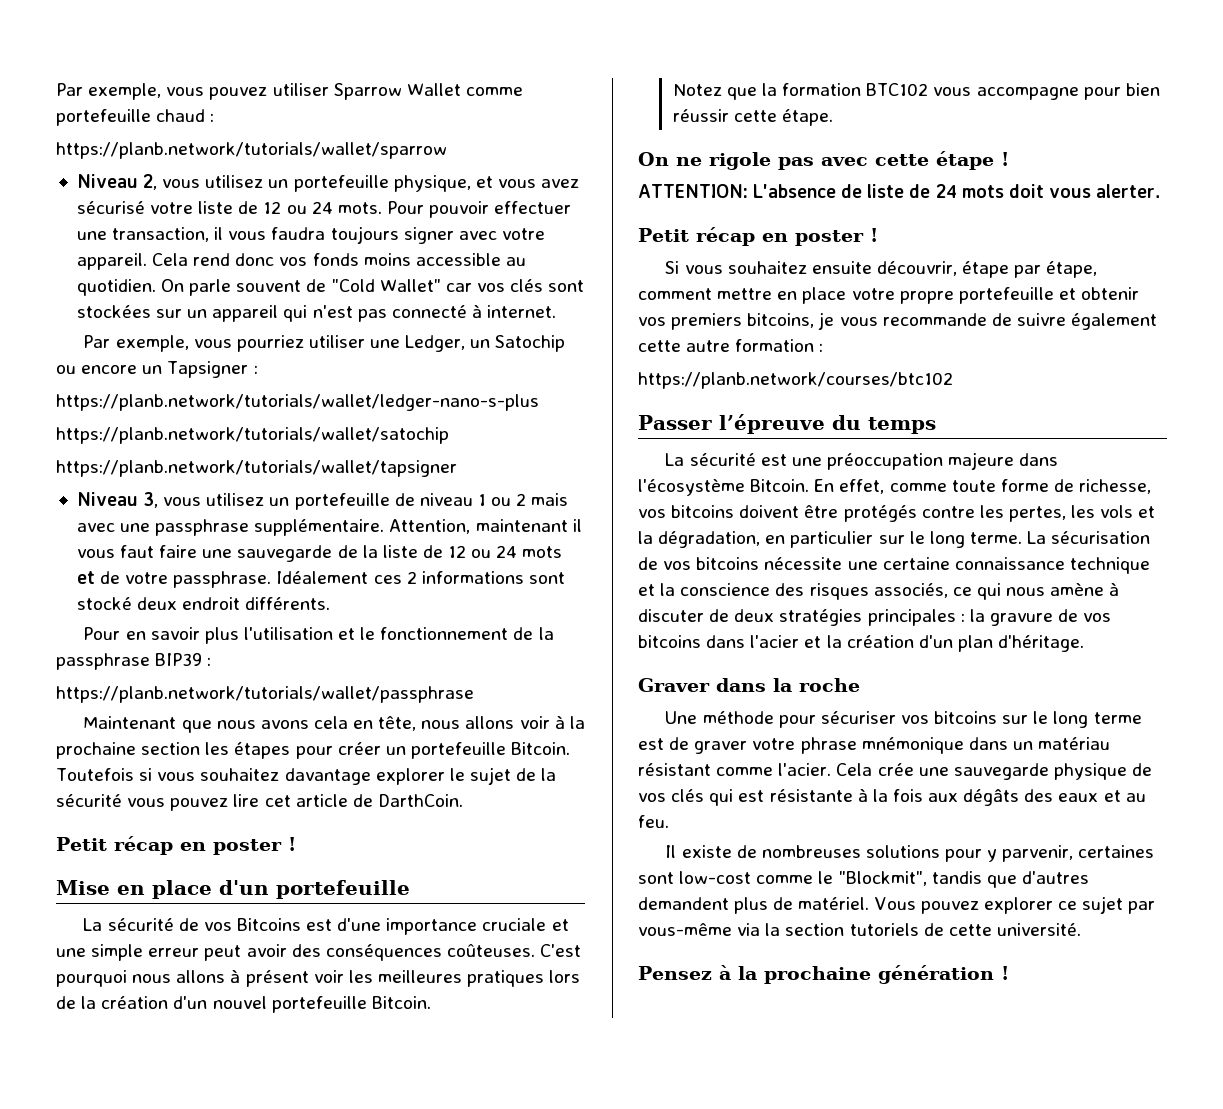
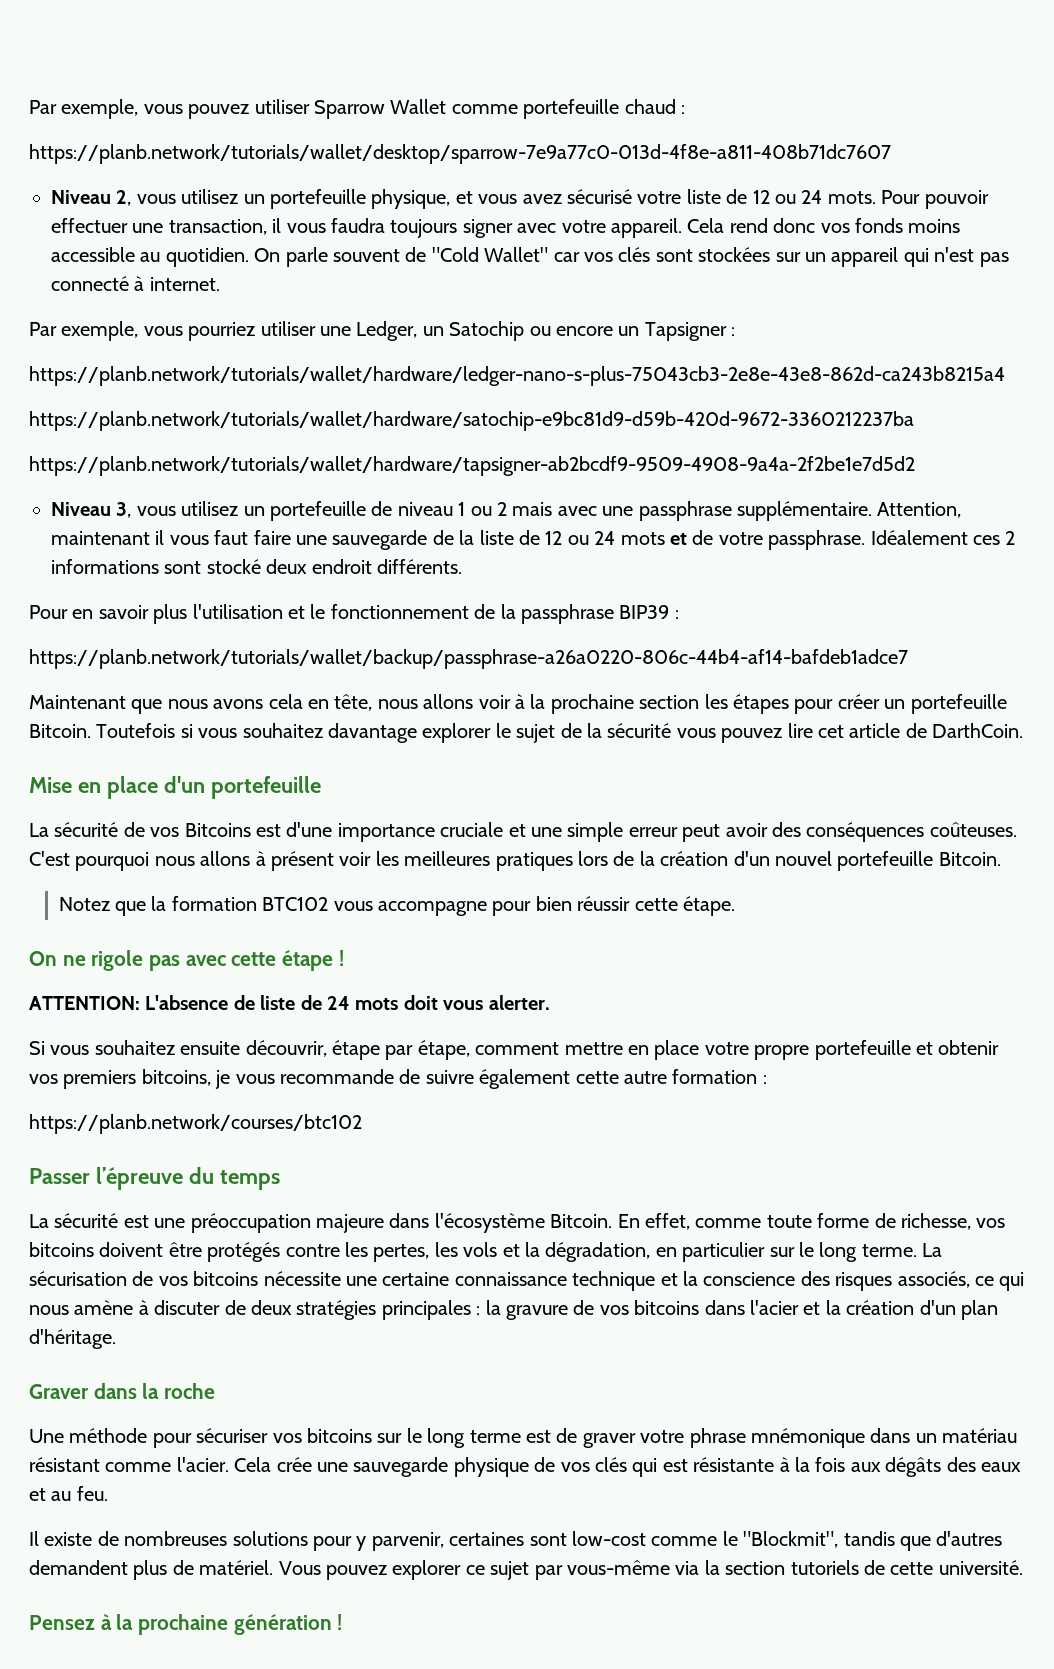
[56,142,447,159] https://planb.network/tutorials/wallet/sparrow -> [29,144,891,164] https://planb.network/tutorials/wallet/desktop/sparrow-7e9a77c0-013d-4f8e-a811-408b71dc7607
[56,394,539,411] [56,427,449,444] [56,460,457,477] https://planb.network/tutorials/wallet/ledger-nano-s-plus // https://planb.network/tutorials/wallet/satochip // https://planb.network/tutorials/wallet/tapsigner -> [29,366,1005,386] [29,411,914,431] [29,456,915,476] https://planb.network/tutorials/wallet/hardware/ledger-nano-s-plus-75043cb3-2e8e-43e8-862d-ca243b8215a4 // https://planb.network/tutorials/wallet/hardware/satochip-e9bc81d9-d59b-420d-9672-3360212237ba // https://planb.network/tutorials/wallet/hardware/tapsigner-ab2bcdf9-9509-4908-9a4a-2f2be1e7d5d2
[56,686,474,703] https://planb.network/tutorials/wallet/passphrase -> [29,649,908,669] https://planb.network/tutorials/wallet/backup/passphrase-a26a0220-806c-44b4-af14-bafdeb1adce7
[56,836,296,855] // Petit récap en poster ! -> (1024, 730) none
[638,227,878,246] // Petit récap en poster ! -> (550, 1002) none

